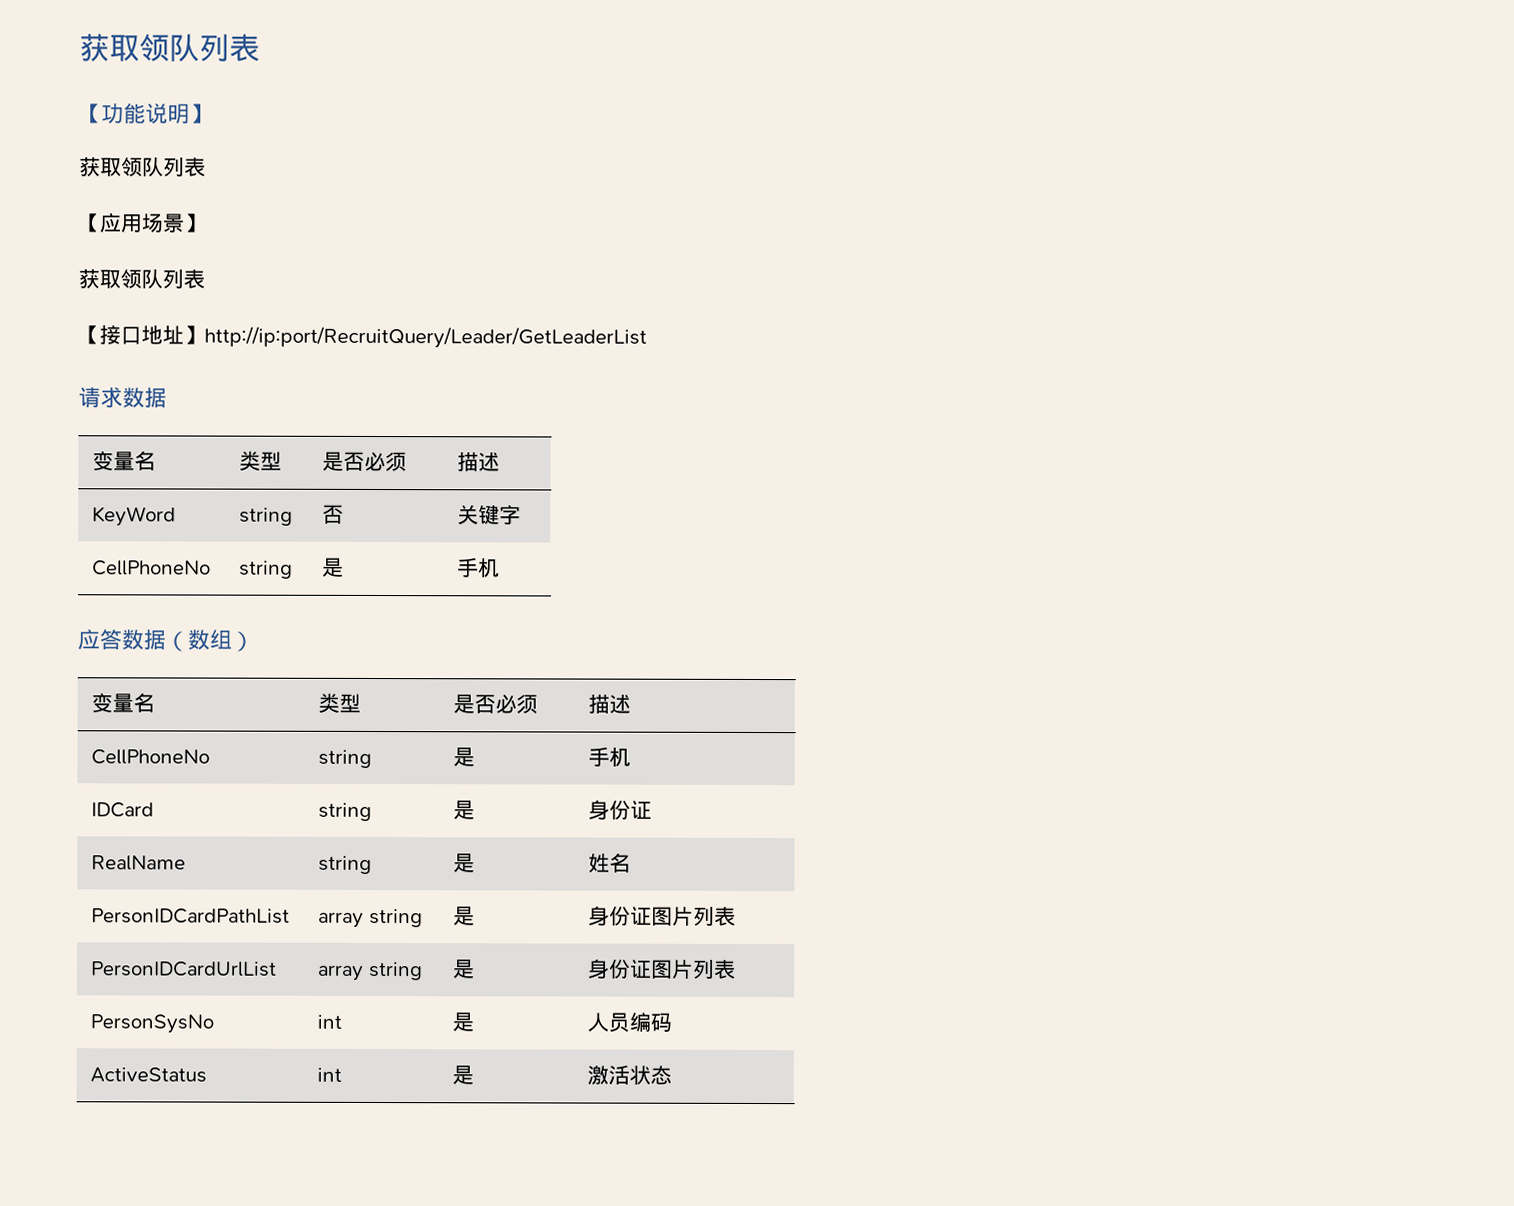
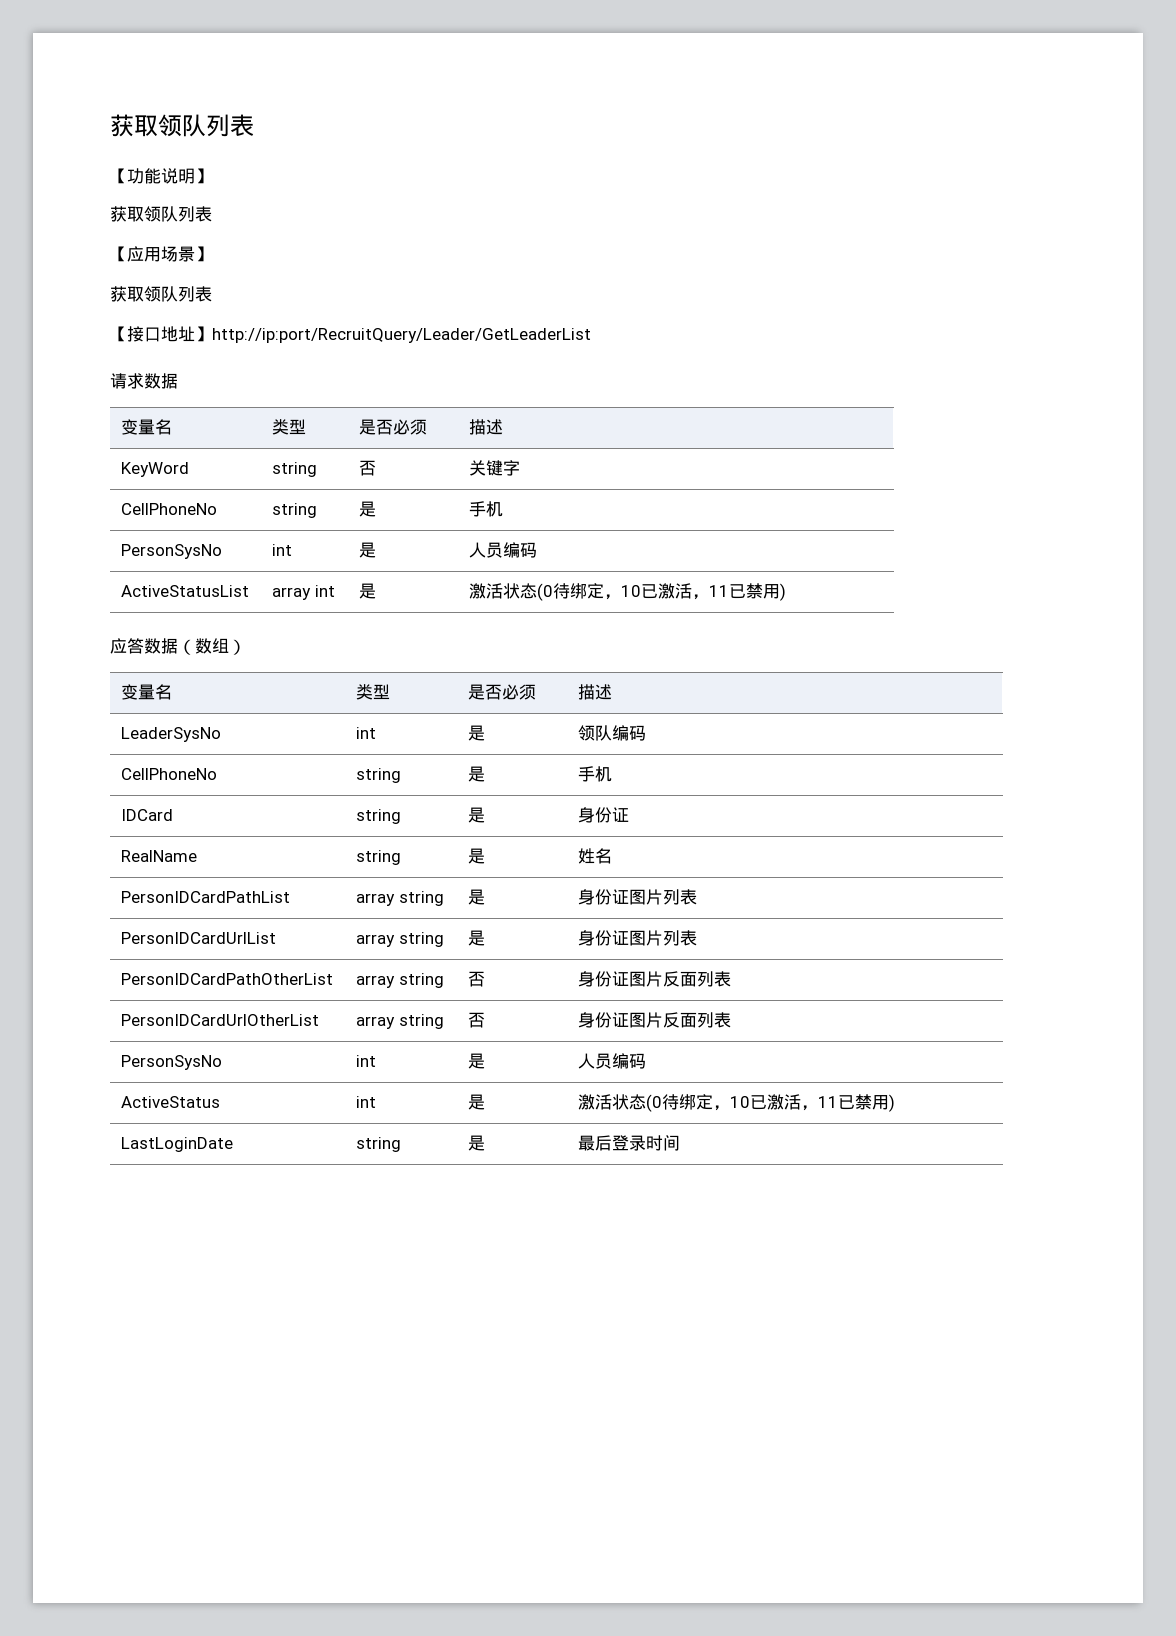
(501, 568) none -> [121,544,223,559] [272,544,293,556] [359,542,377,558] [469,542,538,558] [121,585,250,597] [272,585,335,600] [359,583,377,599] [469,583,787,601] // PersonSysNo | int | 是 | 人员编码 // ActiveStatusList | array int | 是 | 激活状态(0待绑定，10已激活，11已禁用)
(632, 704) none -> [121,727,222,742] [356,727,377,739] [468,725,486,741] [578,725,647,741] // LeaderSysNo | int | 是 | 领队编码
(737, 969) none -> [121,973,334,985] [356,973,444,988] [468,971,486,987] [578,971,732,987] [121,1014,320,1026] [356,1014,444,1029] [468,1012,486,1028] [578,1012,732,1028] // PersonIDCardPathOtherList | array string | 否 | 身份证图片反面列表 // PersonIDCardUrlOtherList | array string | 否 | 身份证图片反面列表
(673, 1075) none -> [646,1094,896,1112] [121,1137,234,1152] [356,1137,402,1152] [468,1135,486,1151] [578,1135,681,1151] (0待绑定，10已激活，11已禁用) // LastLoginDate | string | 是 | 最后登录时间

